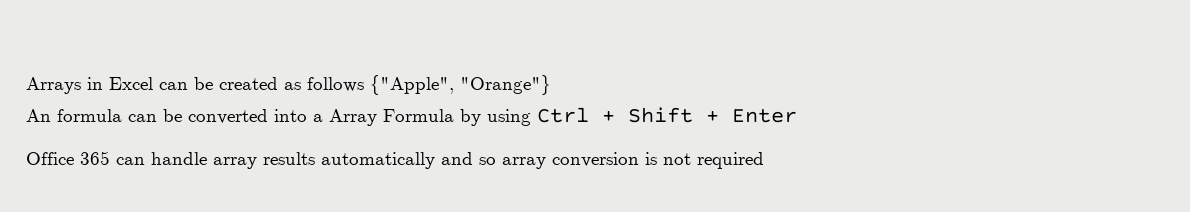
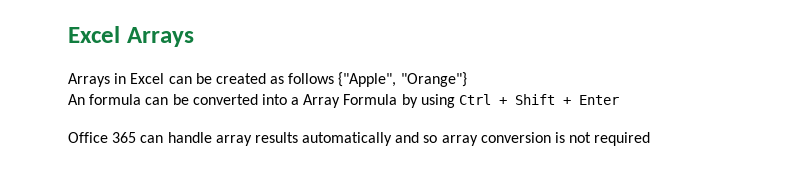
(26, 85) none -> [68,26,194,47] Excel Arrays //

